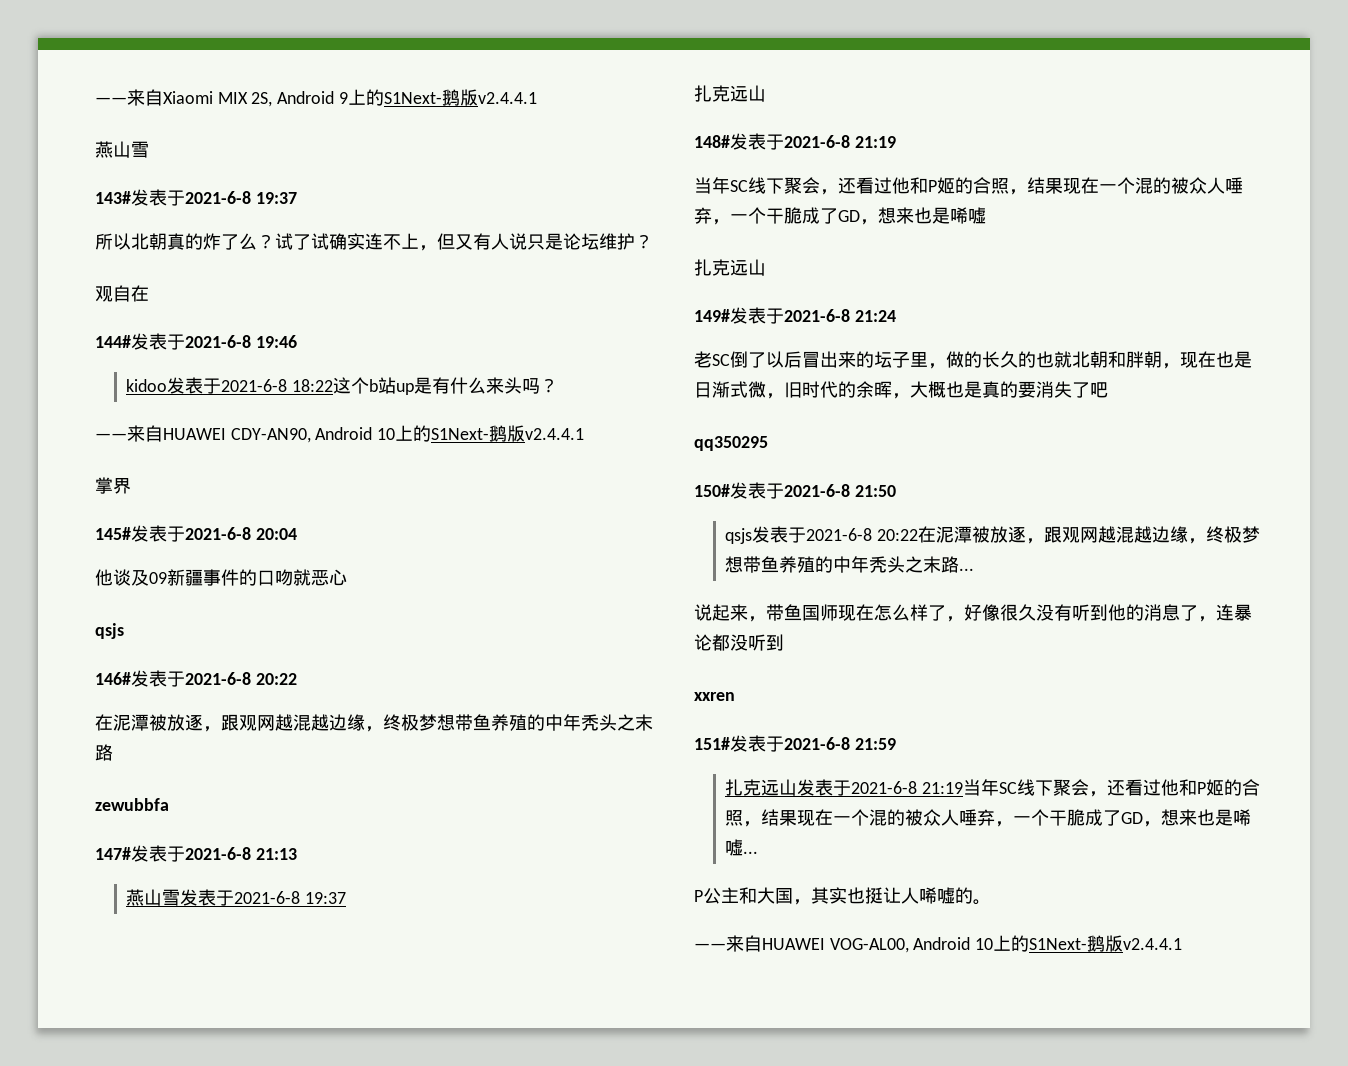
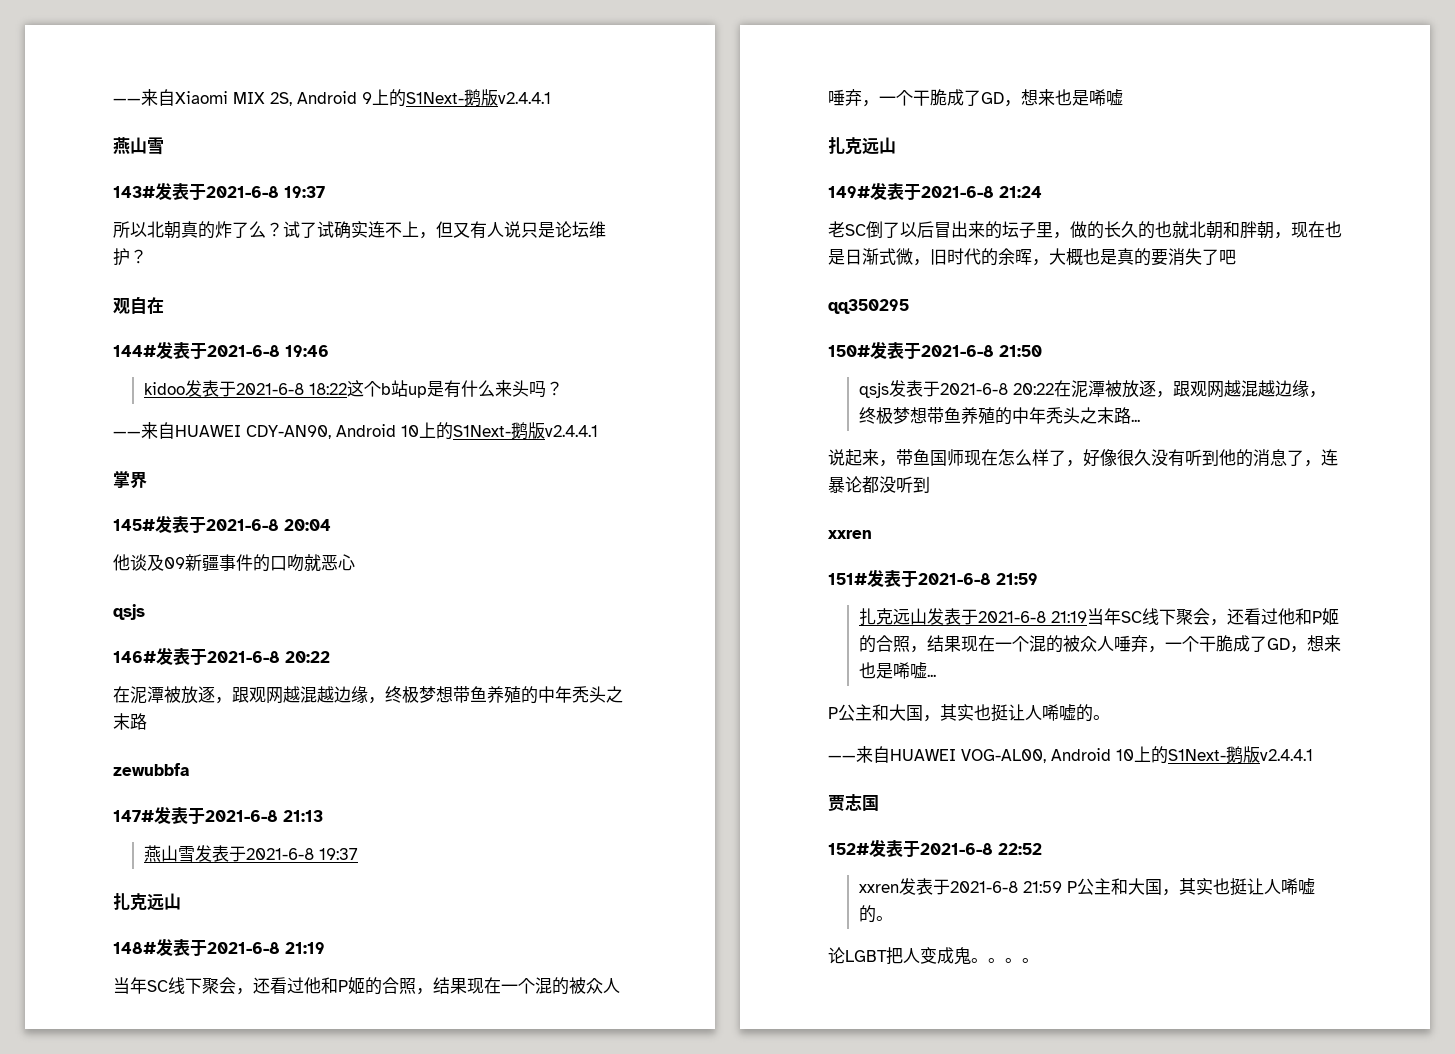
(1183, 944) none -> [828,794,879,811] [828,839,1042,857] [858,878,1315,896] [858,905,893,923] [828,947,1039,965] // 贾志国 // 152#发表于2021-6-8 22:52 // xxren发表于2021-6-8 21:59 P公主和大国，其实也挺让人唏嘘的。 // 论LGBT把人变成鬼。。。。

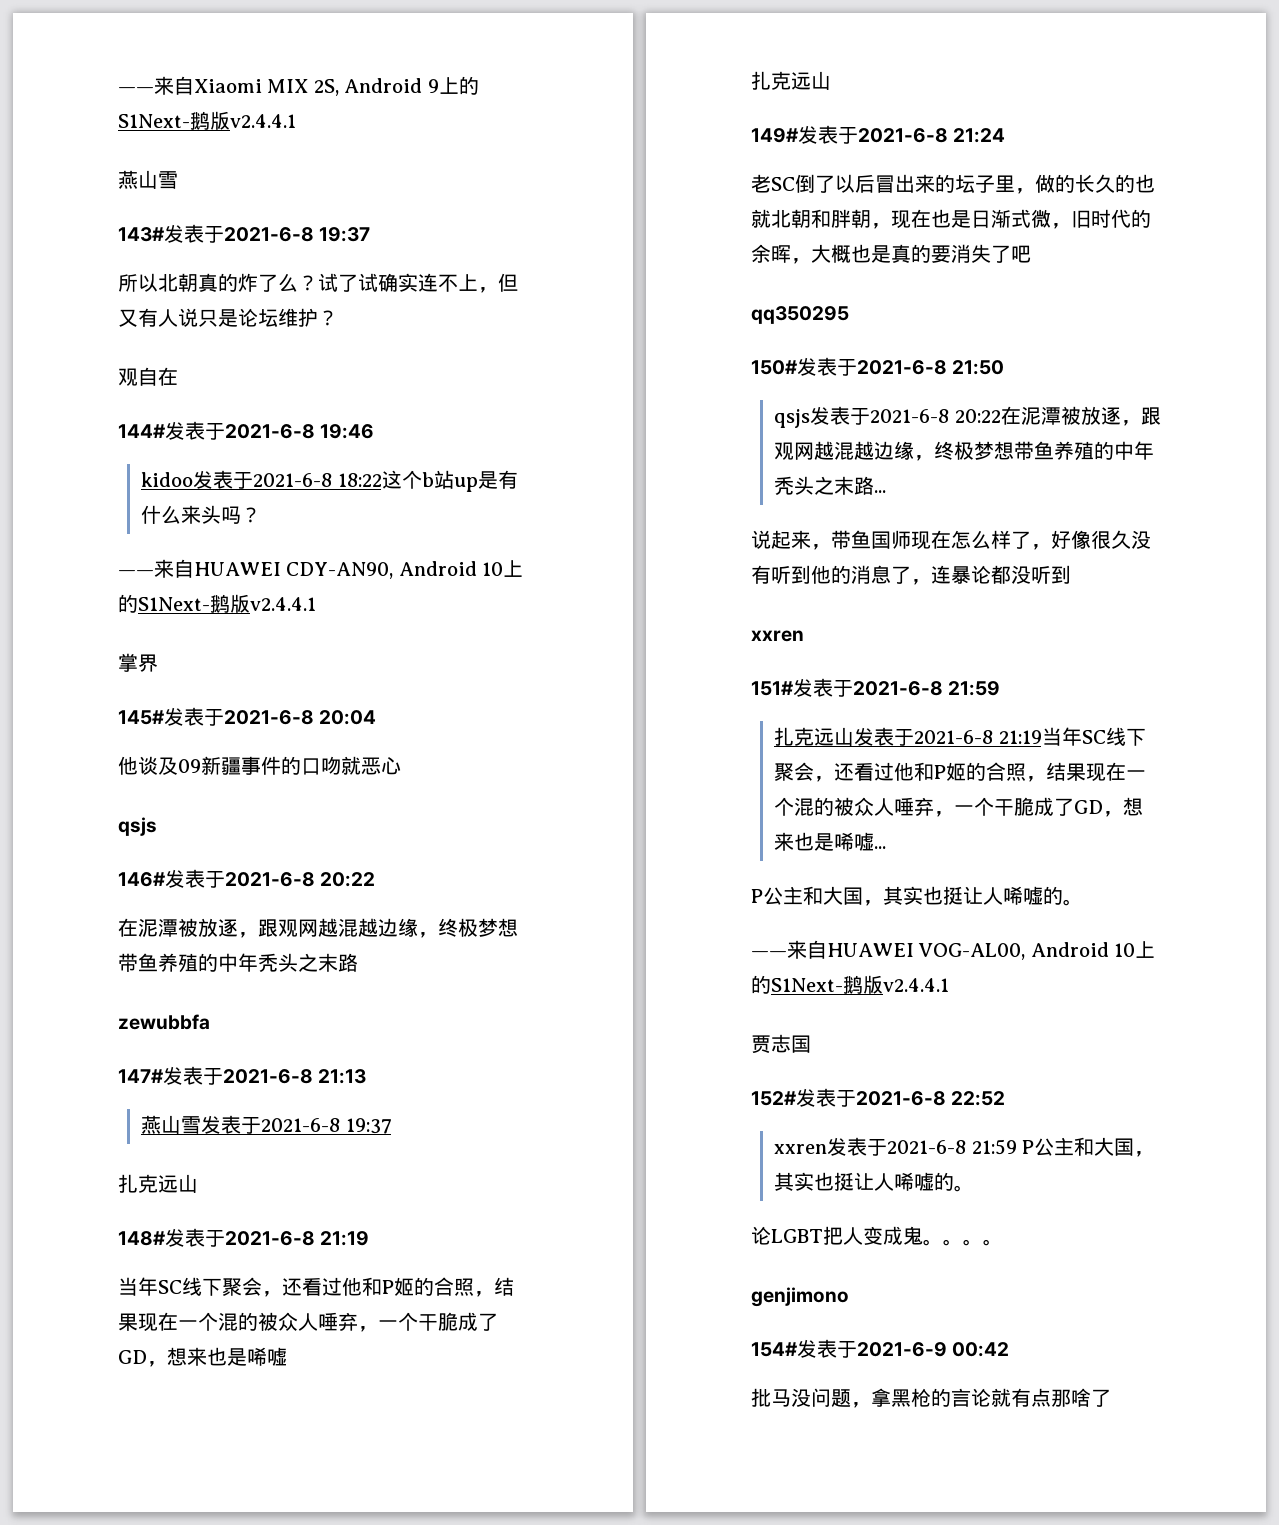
(1039, 960) none -> [751,1287,849,1307] [751,1339,1010,1358] [751,1388,1111,1408] // genjimono // 154#发表于2021-6-9 00:42 // 批马没问题，拿黑枪的言论就有点那啥了

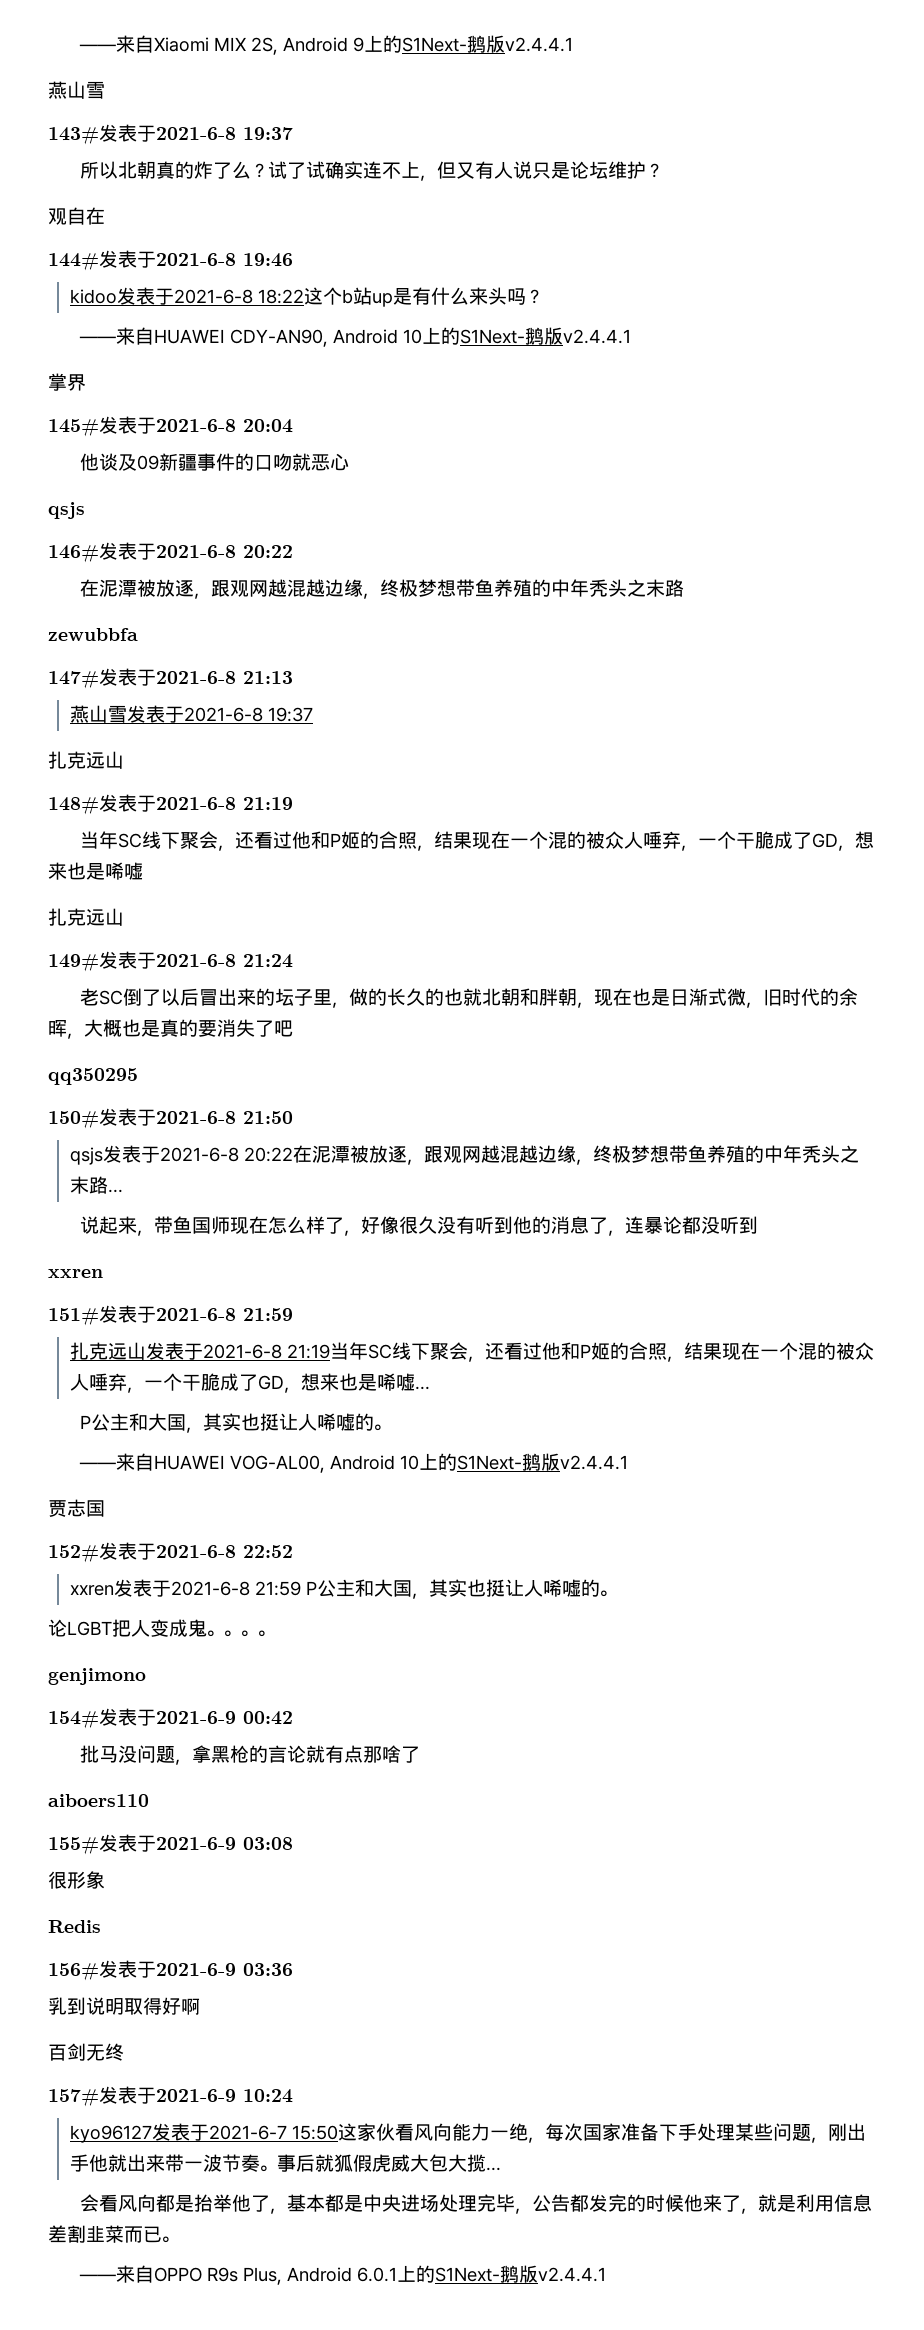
(1111, 1398) none -> [48,1794,149,1807] [48,1834,293,1855] [48,1871,105,1889] [48,1920,101,1933] [48,1960,293,1981] [48,1997,200,2015] [48,2043,124,2061] [48,2086,293,2107] [69,2123,866,2143] [69,2154,501,2172] [79,2194,872,2214] [48,2225,179,2243] [78,2265,606,2285] // aiboers110 // 155#发表于2021-6-9 03:08 // 很形象 // Redis // 156#发表于2021-6-9 03:36 // 乳到说明取得好啊 // 百剑无终 // 157#发表于2021-6-9 10:24 // kyo96127发表于2021-6-7 15:50这家伙看风向能力一绝，每次国家准备下手处理某些问题，刚出手他就出来带一波节奏。事后就狐假虎威大包大揽... // 会看风向都是抬举他了，基本都是中央进场处理完毕，公告都发完的时候他来了，就是利用信息差割韭菜而已。 // ——来自OPPO R9s Plus, Android 6.0.1上的S1Next-鹅版v2.4.4.1

